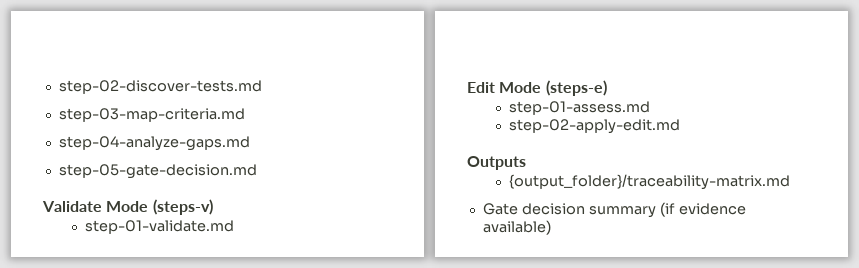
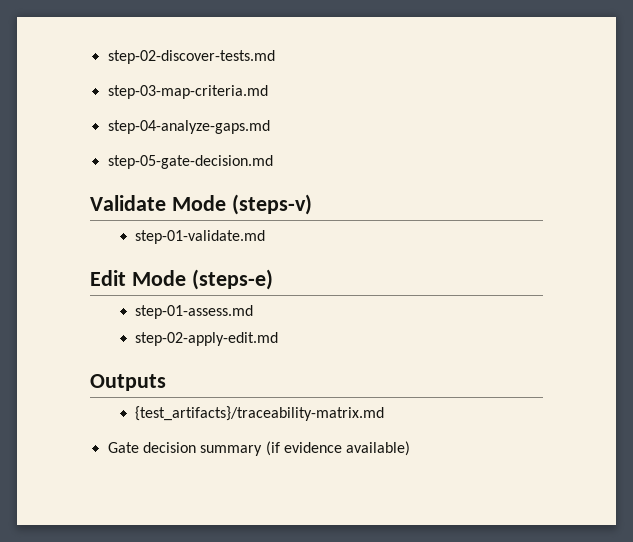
[509,174,791,190] {output_folder}/traceability-matrix.md -> [135,406,385,421] {test_artifacts}/traceability-matrix.md

